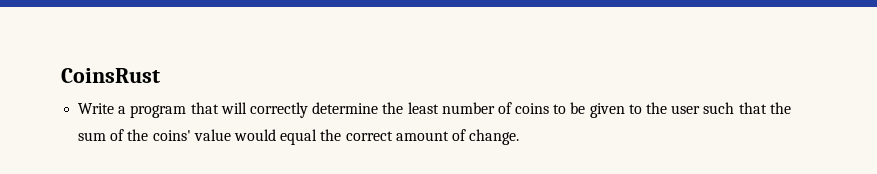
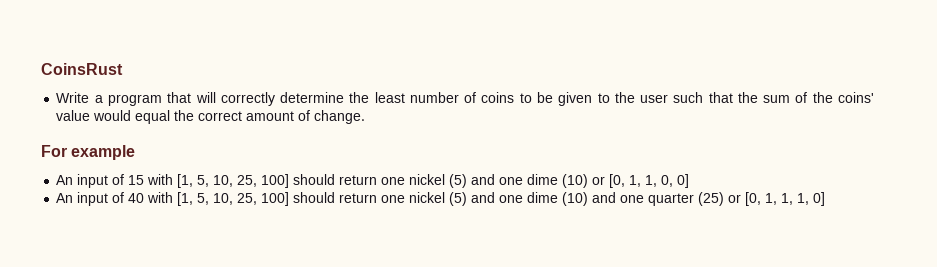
(520, 137) none -> [41,145,136,160] [56,174,690,188] [56,192,826,206] // For example // An input of 15 with [1, 5, 10, 25, 100] should return one nickel (5) and one dime (10) or [0, 1, 1, 0, 0] // An input of 40 with [1, 5, 10, 25, 100] should return one nickel (5) and one dime (10) and one quarter (25) or [0, 1, 1, 1, 0]

